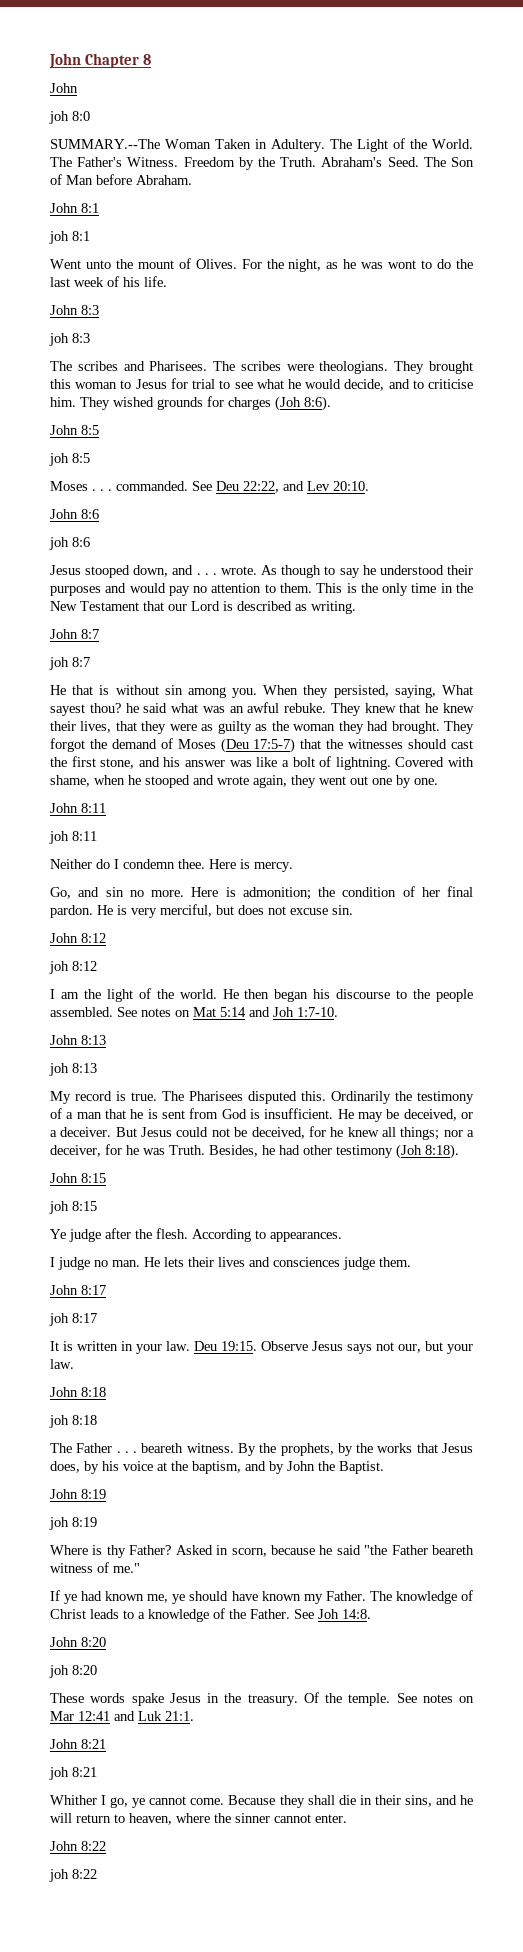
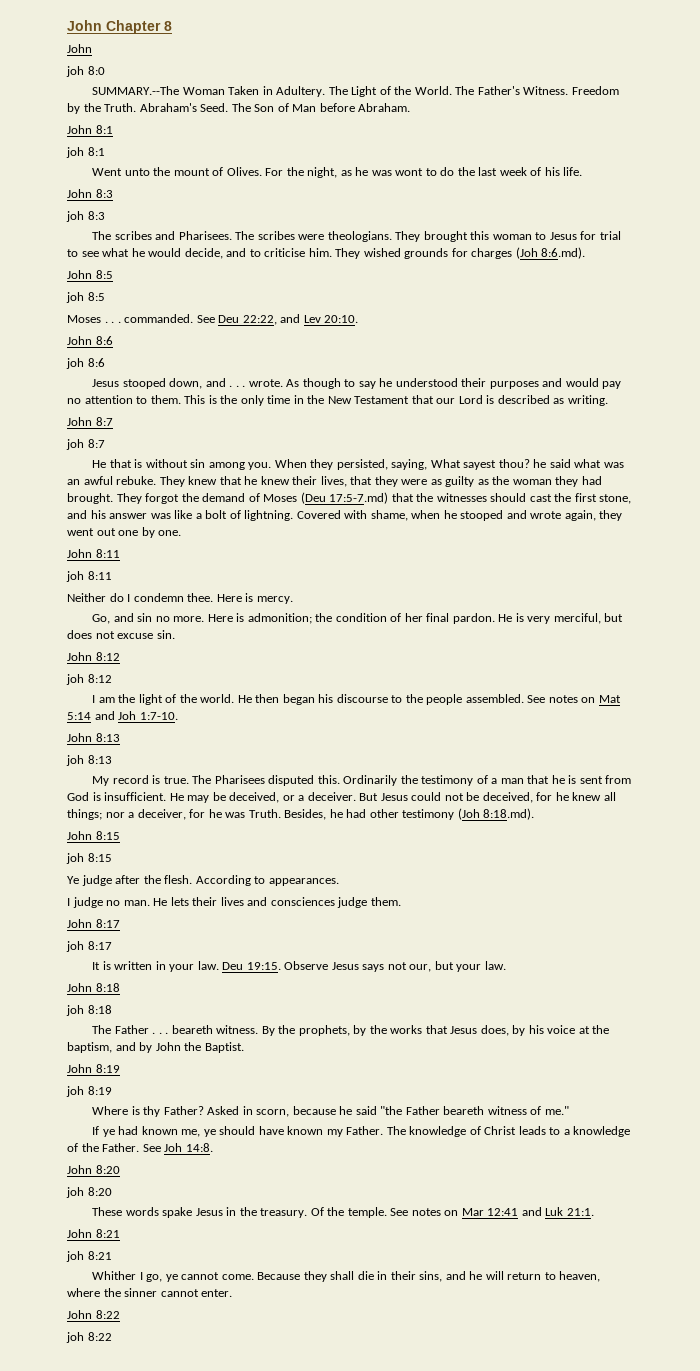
[304,396,331,411] 8:6). -> [541,247,586,259] 8:6.md).
[253,738,296,753] 17:5-7) -> [329,492,389,504] 17:5-7.md)
[425,1144,459,1159] 8:18). -> [483,808,535,820] 8:18.md).

